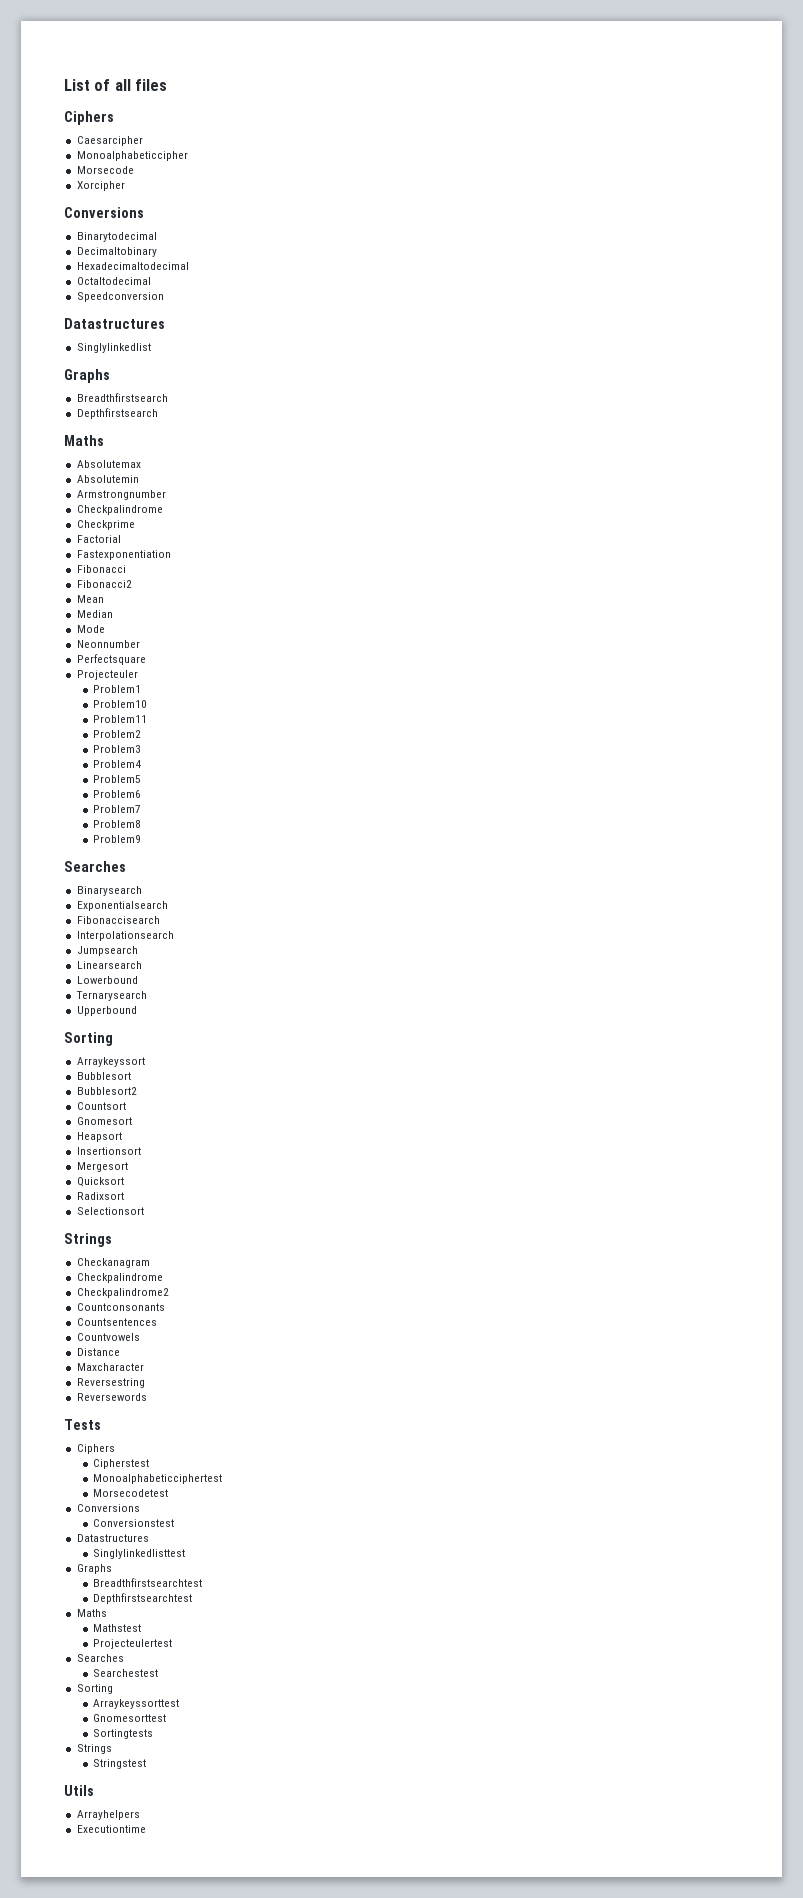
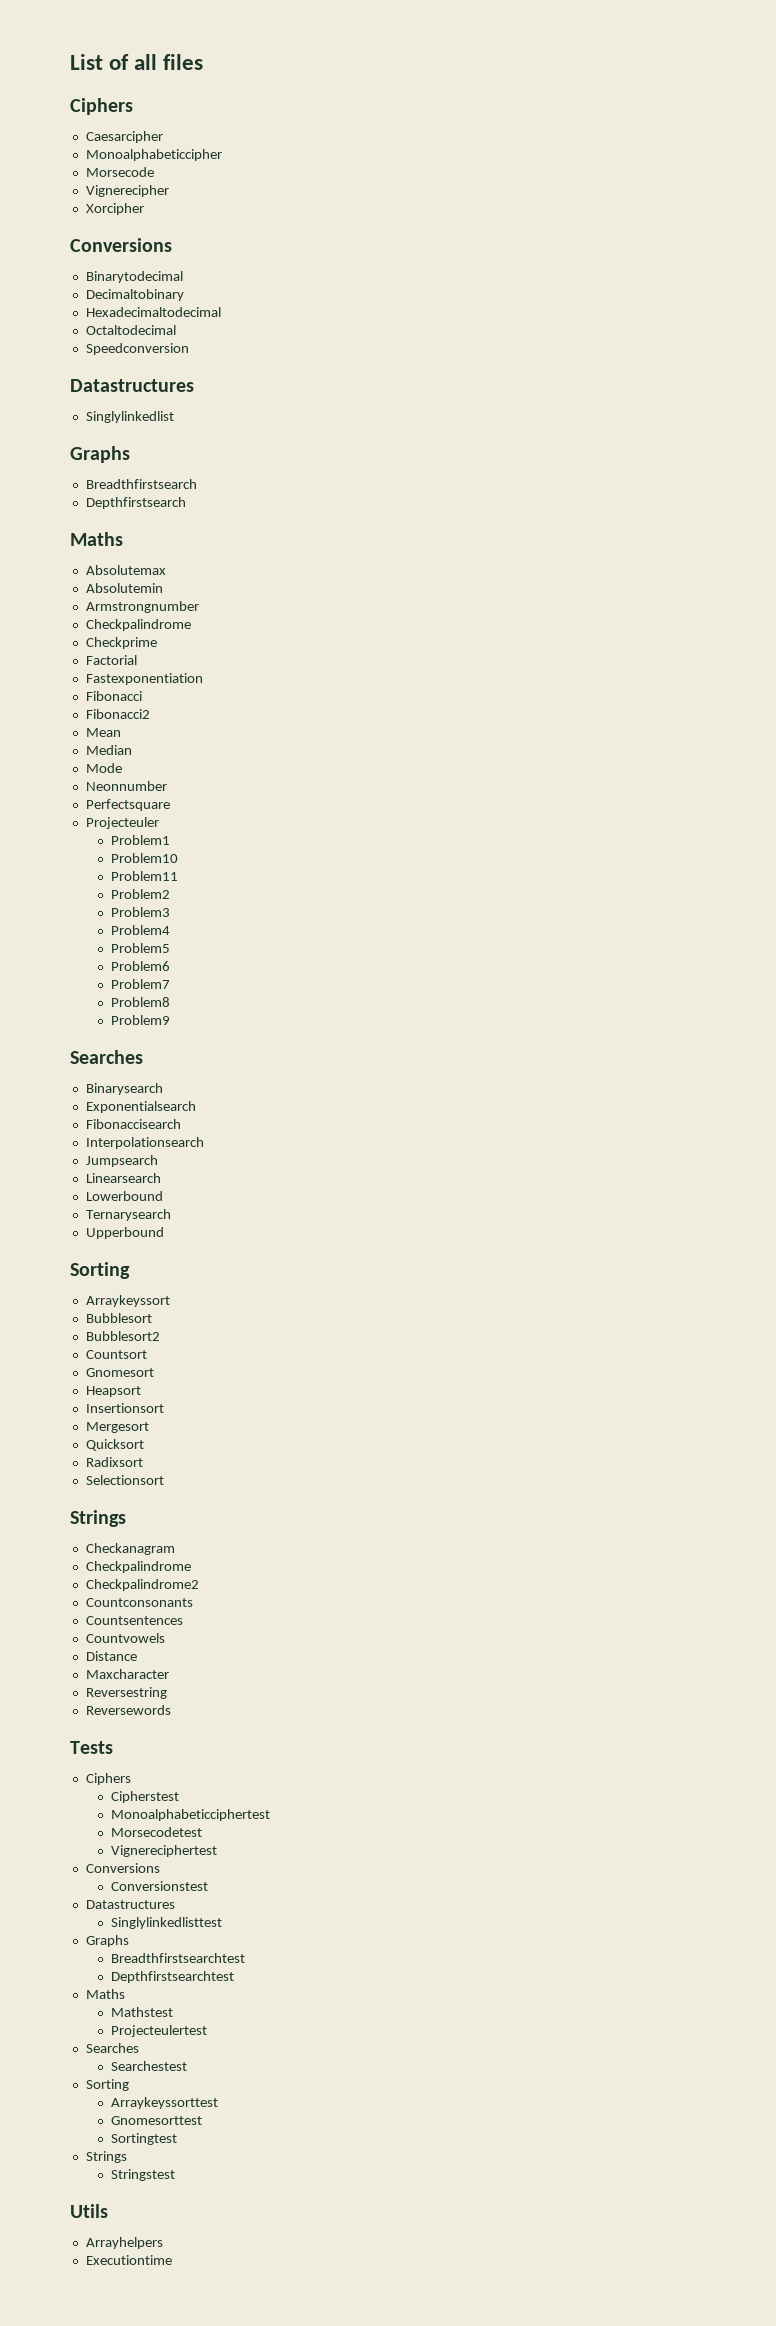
(134, 170) none -> [85,185,169,197] // Vignerecipher
(169, 1493) none -> [111,1845,218,1857] // Vignereciphertest
[93,1729,154,1739] Sortingtests -> [111,2133,178,2145] Sortingtest

